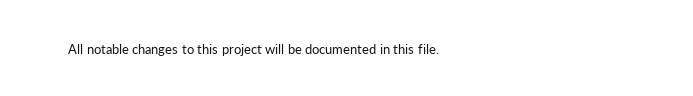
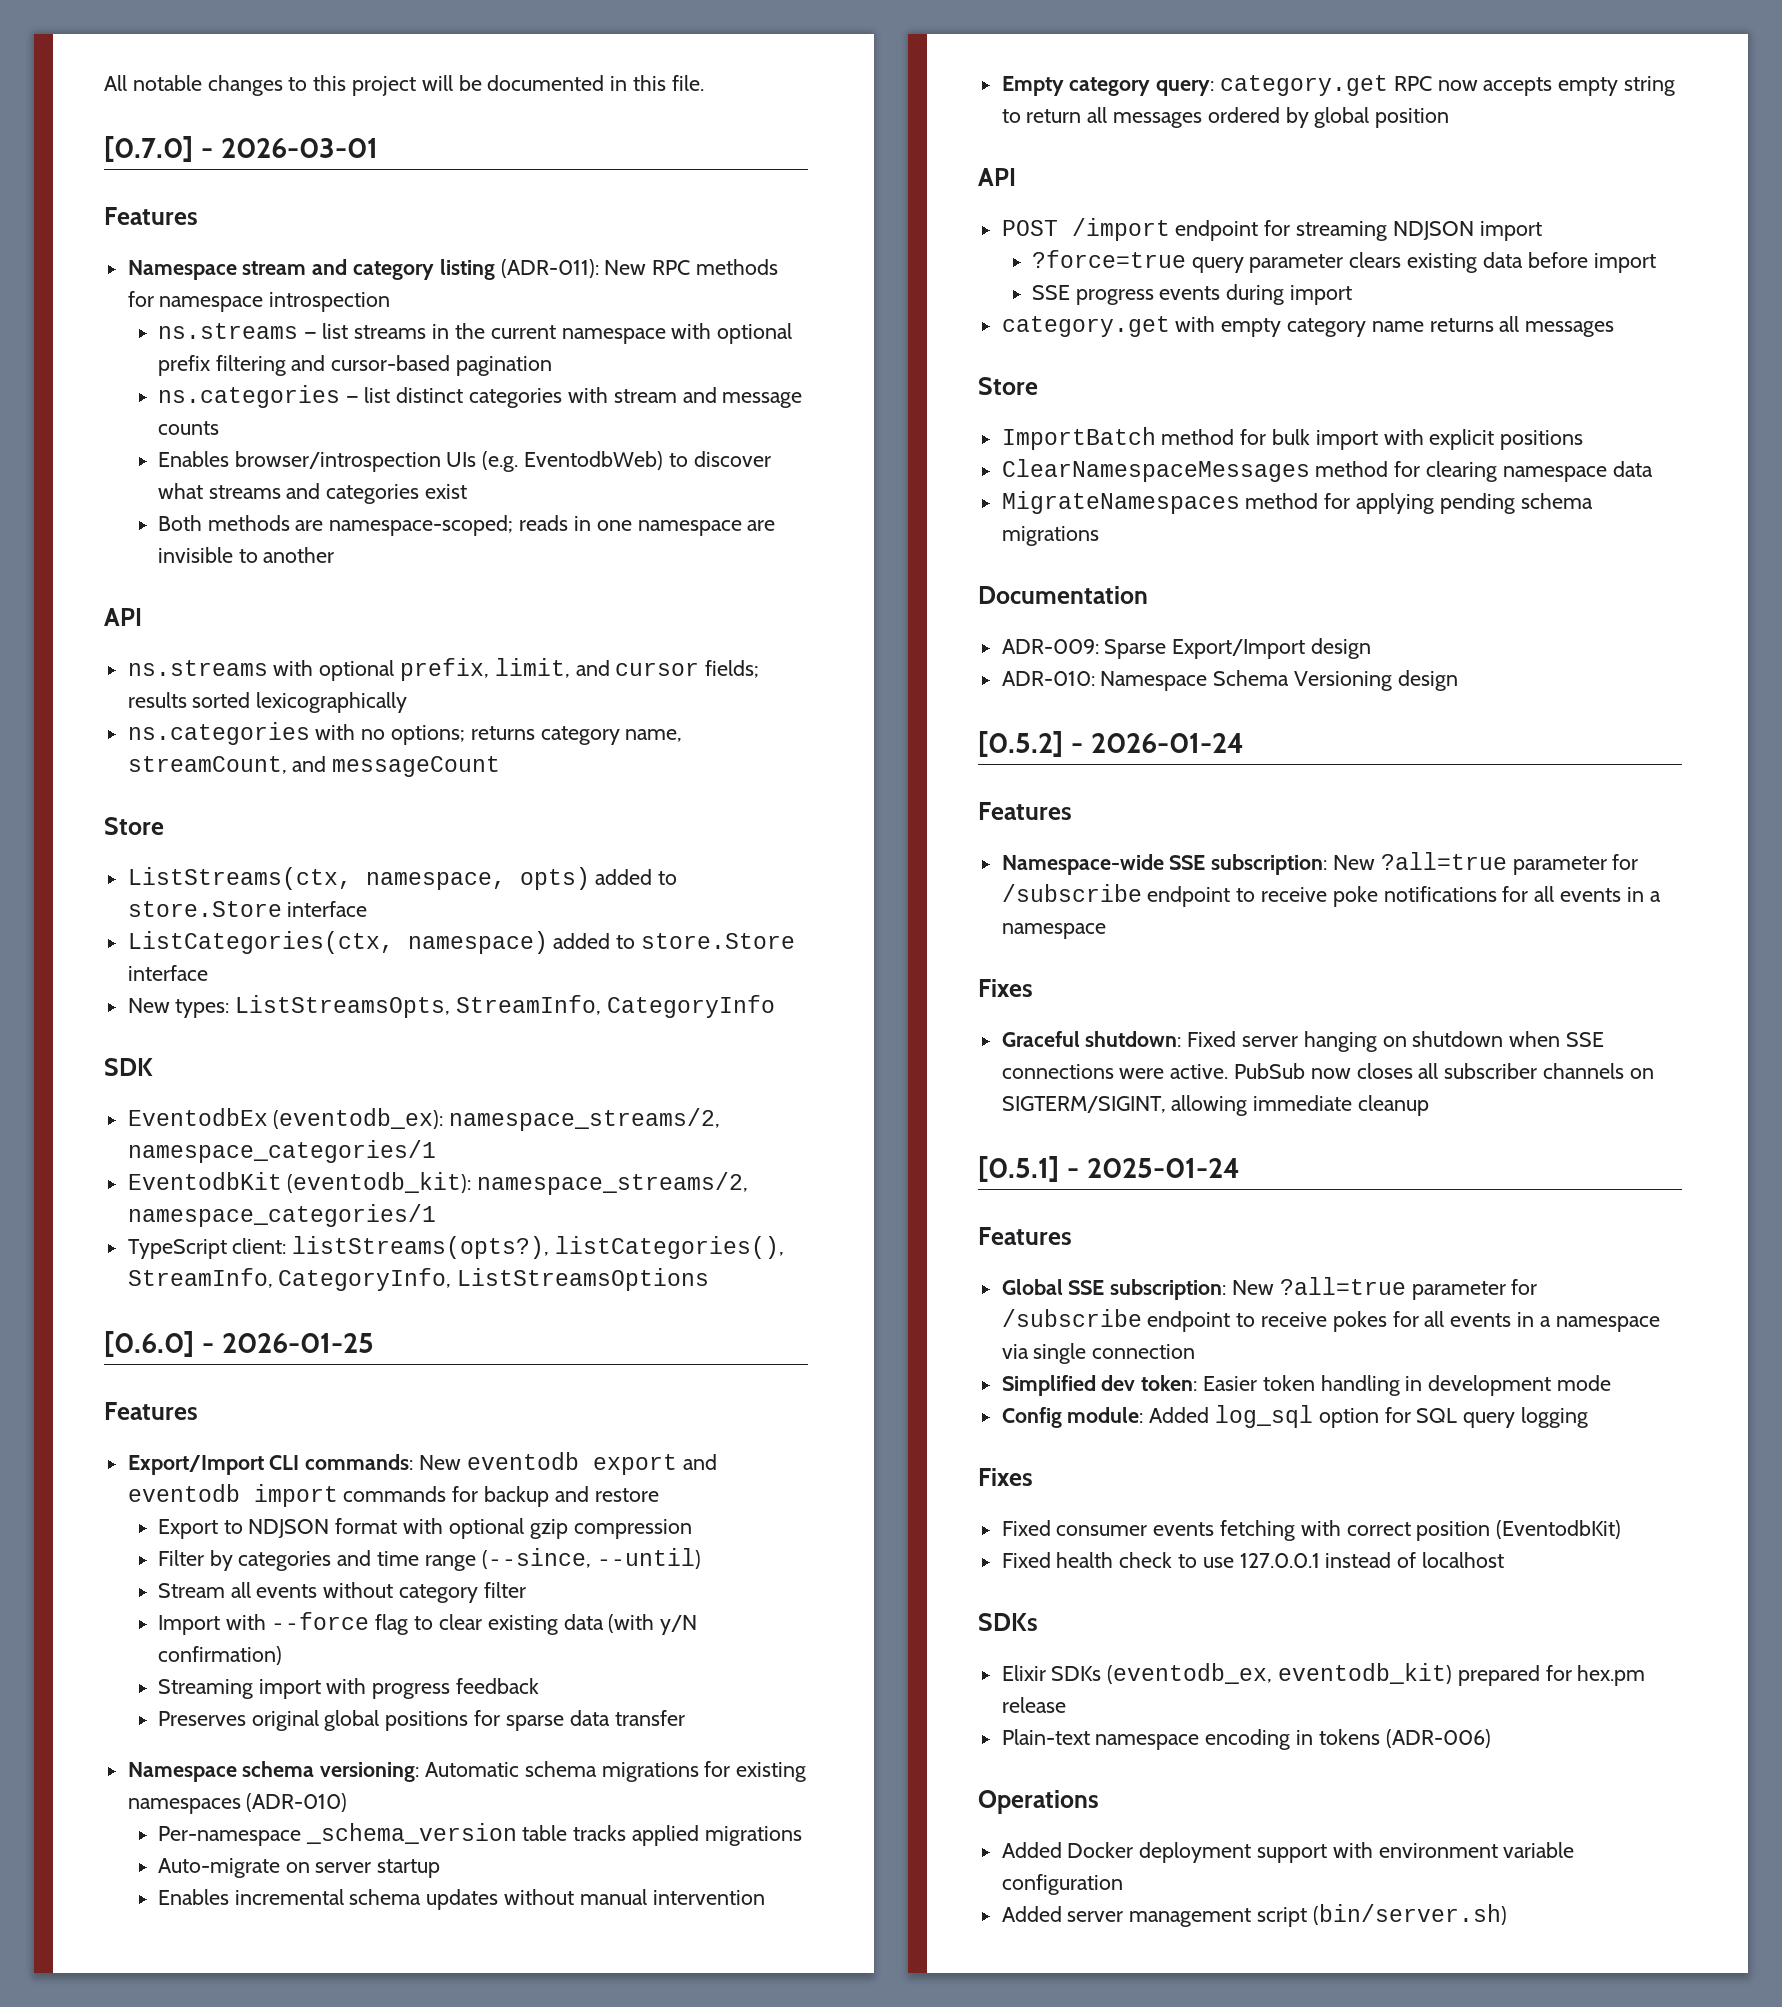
(439, 49) none -> [104,136,378,162] [104,207,198,225] [127,259,779,280] [127,291,391,312] [157,323,793,344] [157,355,553,376] [157,385,803,408] [157,421,219,435] [157,451,771,472] [157,483,468,504] [157,515,776,536] [157,547,335,563] [104,608,142,626] [127,658,760,681] [127,692,408,713] [127,722,683,745] [127,756,501,777] [104,817,164,835] [127,867,678,890] [127,901,368,917] [127,931,796,954] [127,965,208,981] [127,995,775,1018] [104,1058,153,1076] [127,1108,721,1131] [127,1140,436,1163] [127,1172,749,1195] [127,1204,436,1227] [127,1236,785,1259] [127,1268,710,1291] [104,1331,374,1357] [104,1402,198,1420] [127,1452,717,1475] [127,1484,659,1507] [157,1518,692,1539] [157,1548,701,1571] [157,1582,526,1603] [157,1612,698,1635] [157,1646,282,1665] [157,1678,540,1699] [157,1710,685,1731] [127,1761,807,1782] [127,1793,348,1814] [157,1823,802,1846] [157,1858,441,1878] [157,1889,765,1910] [1001,75,1676,96] [1001,107,1450,128] [978,168,1016,186] [1001,218,1542,241] [1031,250,1656,273] [1031,284,1353,305] [1001,316,1615,337] [978,377,1038,395] [1001,427,1584,450] [1001,459,1653,482] [1001,491,1593,514] [1001,526,1099,546] [978,586,1148,604] [1001,638,1372,659] [1001,670,1458,691] [978,731,1244,757] [978,802,1072,820] [1001,852,1639,875] [1001,884,1661,907] [1001,923,1106,939] [978,979,1033,997] [1001,1031,1605,1052] [1001,1063,1654,1079] [1001,1095,1430,1116] [978,1156,1240,1182] [978,1227,1072,1245] [1001,1277,1538,1300] [1001,1309,1660,1332] [1001,1343,1196,1364] [1001,1375,1612,1396] [1001,1405,1589,1428] [978,1468,1033,1486] [1001,1520,1622,1541] [1001,1552,1505,1568] [978,1613,1038,1631] [1001,1663,1646,1686] [1001,1697,1066,1713] [1001,1729,1491,1750] [978,1790,1099,1814] [1001,1842,1575,1863] [1001,1874,1123,1895] [1001,1904,1507,1927] // [0.7.0] - 2026-03-01 // Features // Namespace stream and category listing (ADR-011): New RPC methods for namespace introspection // ns.streams — list streams in the current namespace with optional prefix filtering and cursor-based pagination // ns.categories — list distinct categories with stream and message counts // Enables browser/introspection UIs (e.g. EventodbWeb) to discover what streams and categories exist // Both methods are namespace-scoped; reads in one namespace are invisible to another // API // ns.streams with optional prefix, limit, and cursor fields; results sorted lexicographically // ns.categories with no options; returns category name, streamCount, and messageCount // Store // ListStreams(ctx, namespace, opts) added to store.Store interface // ListCategories(ctx, namespace) added to store.Store interface // New types: ListStreamsOpts, StreamInfo, CategoryInfo // SDK // EventodbEx (eventodb_ex): namespace_streams/2, namespace_categories/1 // EventodbKit (eventodb_kit): namespace_streams/2, namespace_categories/1 // TypeScript client: listStreams(opts?), listCategories(), StreamInfo, CategoryInfo, ListStreamsOptions // [0.6.0] - 2026-01-25 // Features // Export/Import CLI commands: New eventodb export and eventodb import commands for backup and restore // Export to NDJSON format with optional gzip compression // Filter by categories and time range (--since, --until) // Stream all events without category filter // Import with --force flag to clear existing data (with y/N confirmation) // Streaming import with progress feedback // Preserves original global positions for sparse data transfer // Namespace schema versioning: Automatic schema migrations for existing namespaces (ADR-010) // Per-namespace _schema_version table tracks applied migrations // Auto-migrate on server startup // Enables incremental schema updates without manual intervention // Empty category query: category.get RPC now accepts empty string to return all messages ordered by global position // API // POST /import endpoint for streaming NDJSON import // ?force=true query parameter clears existing data before import // SSE progress events during import // category.get with empty category name returns all messages // Store // ImportBatch method for bulk import with explicit positions // ClearNamespaceMessages method for clearing namespace data // MigrateNamespaces method for applying pending schema migrations // Documentation // ADR-009: Sparse Export/Import design // ADR-010: Namespace Schema Versioning design // [0.5.2] - 2026-01-24 // Features // Namespace-wide SSE subscription: New ?all=true parameter for /subscribe endpoint to receive poke notifications for all events in a namespace // Fixes // Graceful shutdown: Fixed server hanging on shutdown when SSE connections were active. PubSub now closes all subscriber channels on SIGTERM/SIGINT, allowing immediate cleanup // [0.5.1] - 2025-01-24 // Features // Global SSE subscription: New ?all=true parameter for /subscribe endpoint to receive pokes for all events in a namespace via single connection // Simplified dev token: Easier token handling in development mode // Config module: Added log_sql option for SQL query logging // Fixes // Fixed consumer events fetching with correct position (EventodbKit) // Fixed health check to use 127.0.0.1 instead of localhost // SDKs // Elixir SDKs (eventodb_ex, eventodb_kit) prepared for hex.pm release // Plain-text namespace encoding in tokens (ADR-006) // Operations // Added Docker deployment support with environment variable configuration // Added server management script (bin/server.sh)

